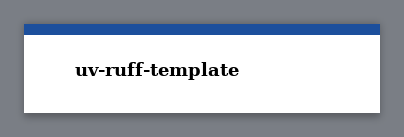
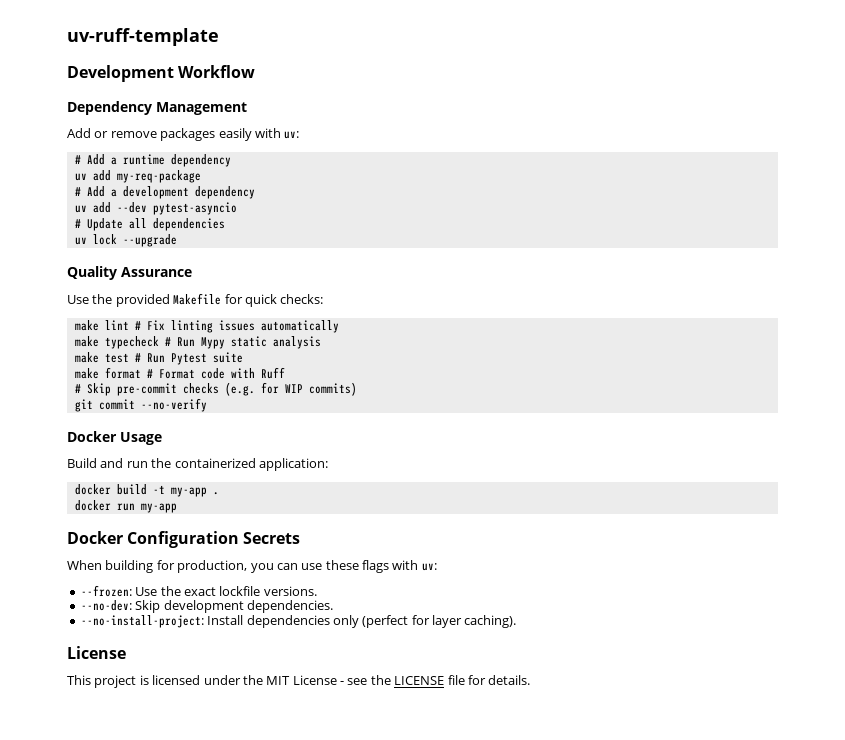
(239, 71) none -> [67,65,256,82] [67,101,247,115] [67,128,300,141] [74,154,231,167] [74,170,201,183] [74,186,255,199] [74,202,237,215] [74,218,225,231] [74,234,177,247] [67,266,192,280] [67,293,324,307] [74,320,339,333] [74,336,321,349] [74,352,243,365] [74,367,285,379] [74,382,357,396] [74,398,207,412] [67,431,162,445] [67,458,328,471] [74,484,219,497] [74,500,177,513] [67,531,301,548] [67,560,437,573] [80,585,317,597] [80,600,333,613] [80,615,517,628] [67,646,126,659] [67,675,531,688] // Development Workflow // Dependency Management // Add or remove packages easily with uv: // # Add a runtime dependency // uv add my-req-package // # Add a development dependency // uv add --dev pytest-asyncio // # Update all dependencies // uv lock --upgrade // Quality Assurance // Use the provided Makefile for quick checks: // make lint # Fix linting issues automatically // make typecheck # Run Mypy static analysis // make test # Run Pytest suite // make format # Format code with Ruff // # Skip pre-commit checks (e.g. for WIP commits) // git commit --no-verify // Docker Usage // Build and run the containerized application: // docker build -t my-app . // docker run my-app // Docker Configuration Secrets // When building for production, you can use these flags with uv: // --frozen: Use the exact lockfile versions. // --no-dev: Skip development dependencies. // --no-install-project: Install dependencies only (perfect for layer caching). // License // This project is licensed under the MIT License - see the LICENSE file for details.

